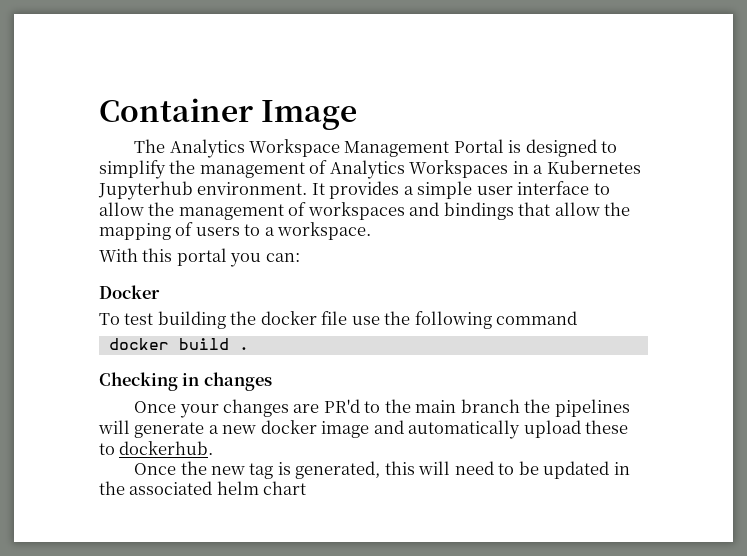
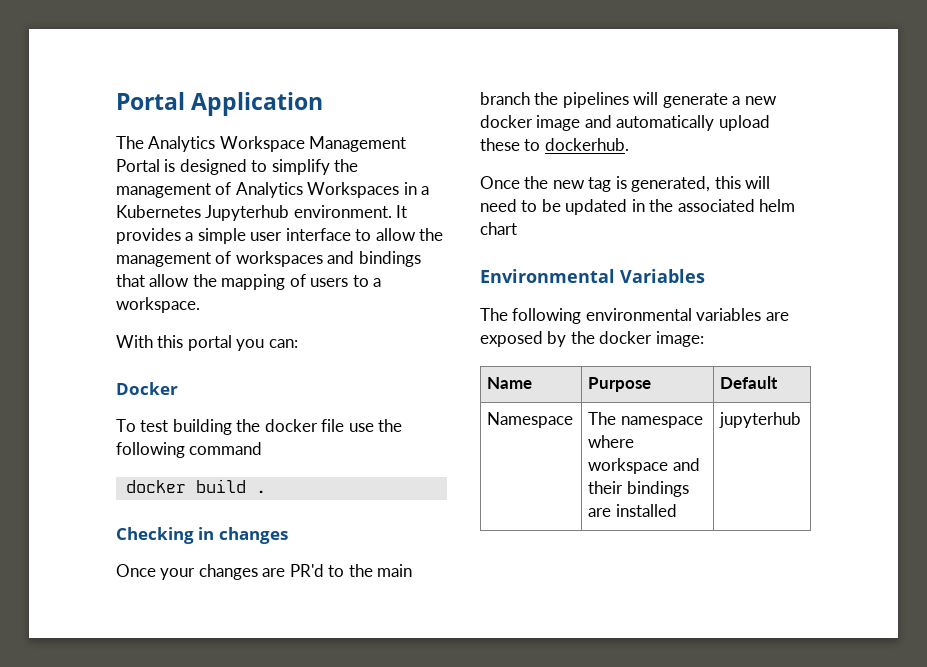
[99,98,358,130] Container Image -> [116,92,324,116] Portal Application
(307, 488) none -> [480,269,705,283] [480,308,789,324] [480,331,704,347] [487,377,533,389] [588,377,652,392] [720,376,779,389] [487,412,574,428] [588,412,703,428] [588,435,635,448] [588,458,700,474] [588,481,689,497] [588,504,677,517] [719,412,802,428] // Environmental Variables // The following environmental variables are exposed by the docker image: // Name | Purpose | Default // Namespace | The namespace where workspace and their bindings are installed | jupyterhub

